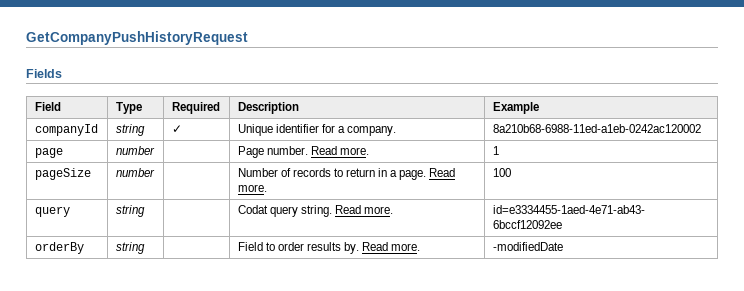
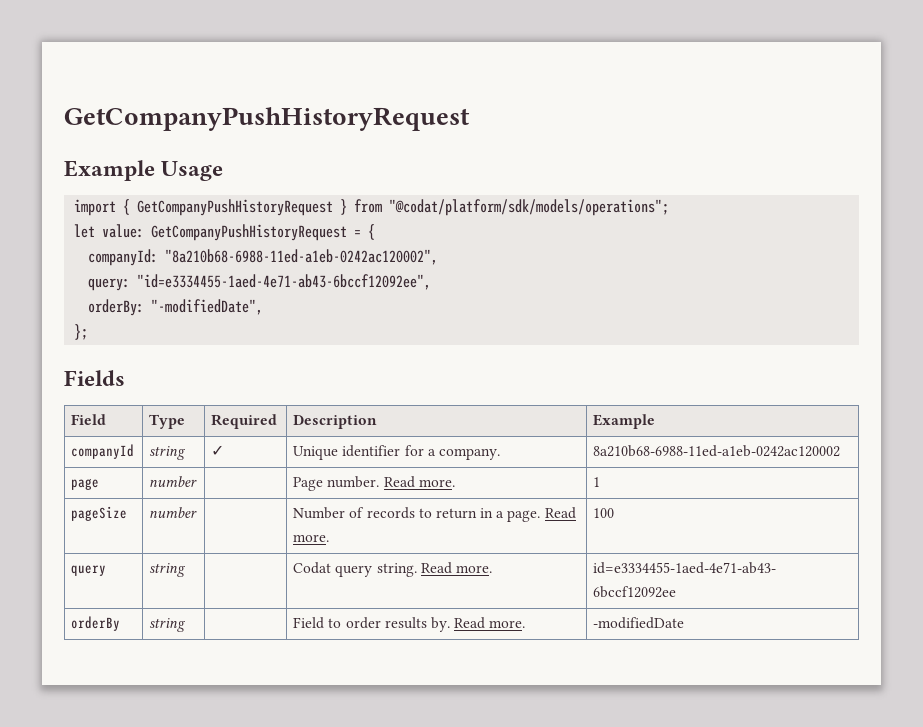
[26,31,248,45] GetCompanyPushHistoryRequest -> [64,107,470,131] [64,160,224,181] [74,199,670,216] [74,224,376,241] [88,249,439,266] [88,274,432,291] [88,299,264,316] [74,324,89,340] GetCompanyPushHistoryRequest // Example Usage // import { GetCompanyPushHistoryRequest } from "@codat/platform/sdk/models/operations"; // let value: GetCompanyPushHistoryRequest = { // companyId: "8a210b68-6988-11ed-a1eb-0242ac120002", // query: "id=e3334455-1aed-4e71-ab43-6bccf12092ee", // orderBy: "-modifiedDate", // };

